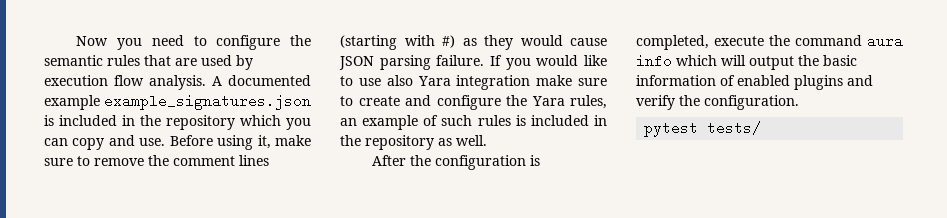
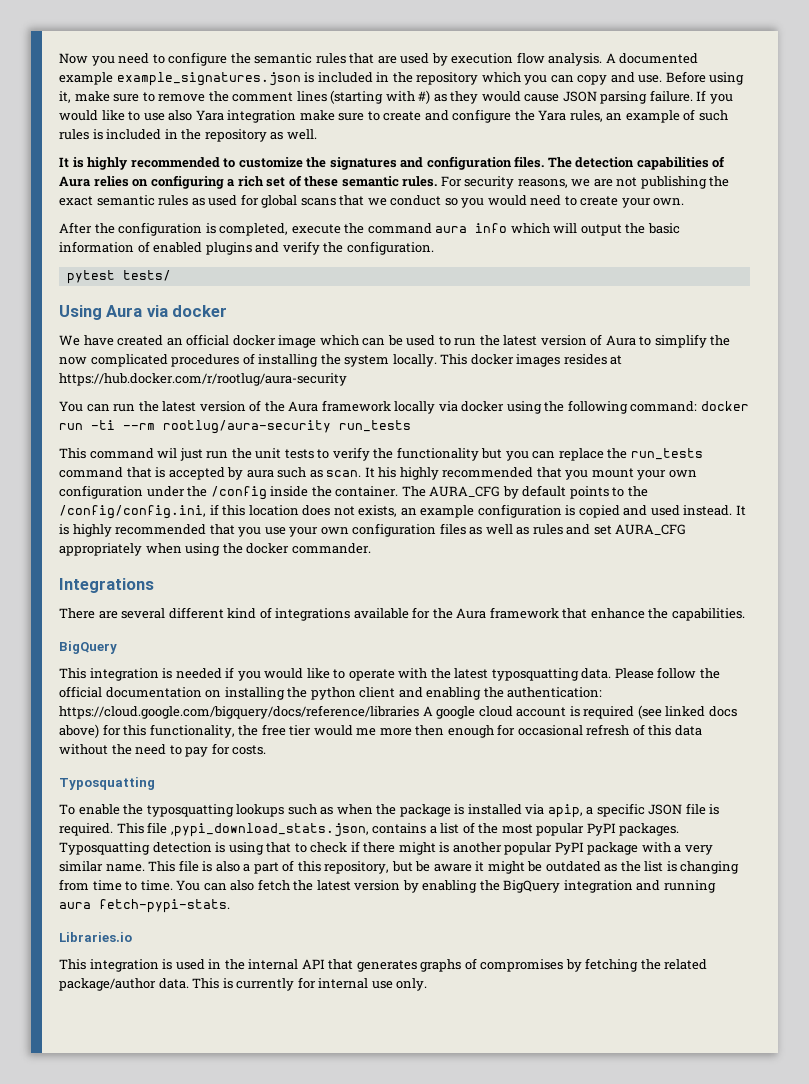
(487, 140) none -> [59,156,726,170] [59,175,730,189] [59,194,685,208] // It is highly recommended to customize the signatures and configuration files. The detection capabilities of Aura relies on configuring a rich set of these semantic rules. For security reasons, we are not publishing the exact semantic rules as used for global scans that we conduct so you would need to create your own.
(762, 128) none -> [59,305,228,320] [59,334,731,348] [59,353,623,367] [59,373,347,386] [59,400,749,414] [59,420,411,434] [59,447,703,461] [59,467,697,480] [59,485,648,500] [59,504,746,519] [59,523,687,537] [59,543,371,556] [59,578,154,593] [59,607,745,621] [59,641,117,654] [59,667,720,681] [59,686,603,700] [59,705,737,719] [59,724,702,738] [59,743,267,757] [59,777,155,790] [59,803,720,818] [59,822,680,837] [59,841,713,855] [59,860,740,874] [59,879,716,893] [59,899,230,913] [59,932,132,942] [59,958,708,972] [59,977,428,991] // Using Aura via docker // We have created an official docker image which can be used to run the latest version of Aura to simplify the now complicated procedures of installing the system locally. This docker images resides at https://hub.docker.com/r/rootlug/aura-security // You can run the latest version of the Aura framework locally via docker using the following command: docker run -ti --rm rootlug/aura-security run_tests // This command wil just run the unit tests to verify the functionality but you can replace the run_tests command that is accepted by aura such as scan. It his highly recommended that you mount your own configuration under the /config inside the container. The AURA_CFG by default points to the /config/config.ini, if this location does not exists, an example configuration is copied and used instead. It is highly recommended that you use your own configuration files as well as rules and set AURA_CFG appropriately when using the docker commander. // Integrations // There are several different kind of integrations available for the Aura framework that enhance the capabilities. // BigQuery // This integration is needed if you would like to operate with the latest typosquatting data. Please follow the official documentation on installing the python client and enabling the authentication: https://cloud.google.com/bigquery/docs/reference/libraries A google cloud account is required (see linked docs above) for this functionality, the free tier would me more then enough for occasional refresh of this data without the need to pay for costs. // Typosquatting // To enable the typosquatting lookups such as when the package is installed via apip, a specific JSON file is required. This file ,pypi_download_stats.json, contains a list of the most popular PyPI packages. Typosquatting detection is using that to check if there might is another popular PyPI package with a very similar name. This file is also a part of this repository, but be aware it might be outdated as the list is changing from time to time. You can also fetch the latest version by enabling the BigQuery integration and running aura fetch-pypi-stats. // Libraries.io // This integration is used in the internal API that generates graphs of compromises by fetching the related package/author data. This is currently for internal use only.

